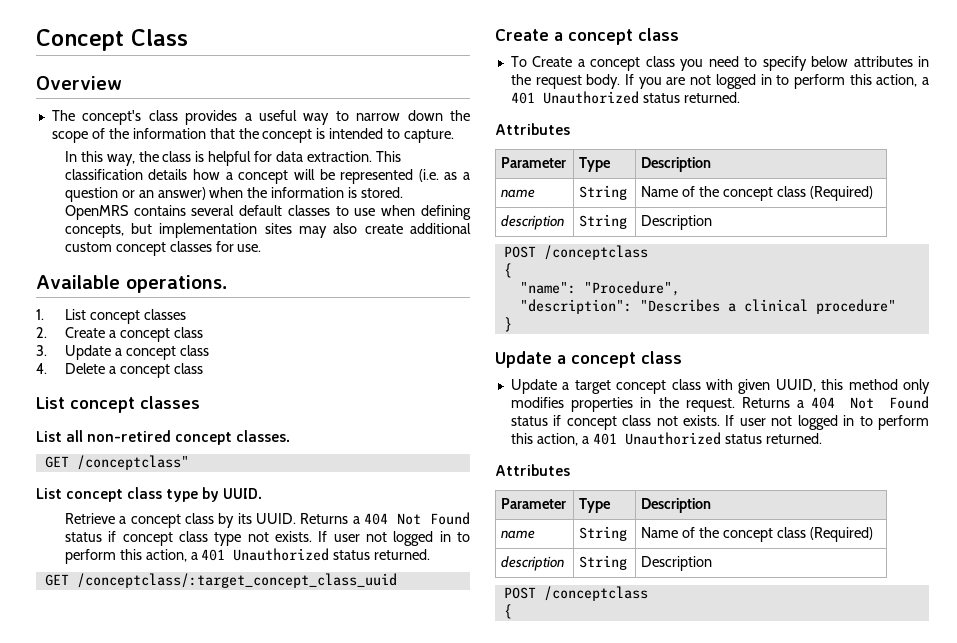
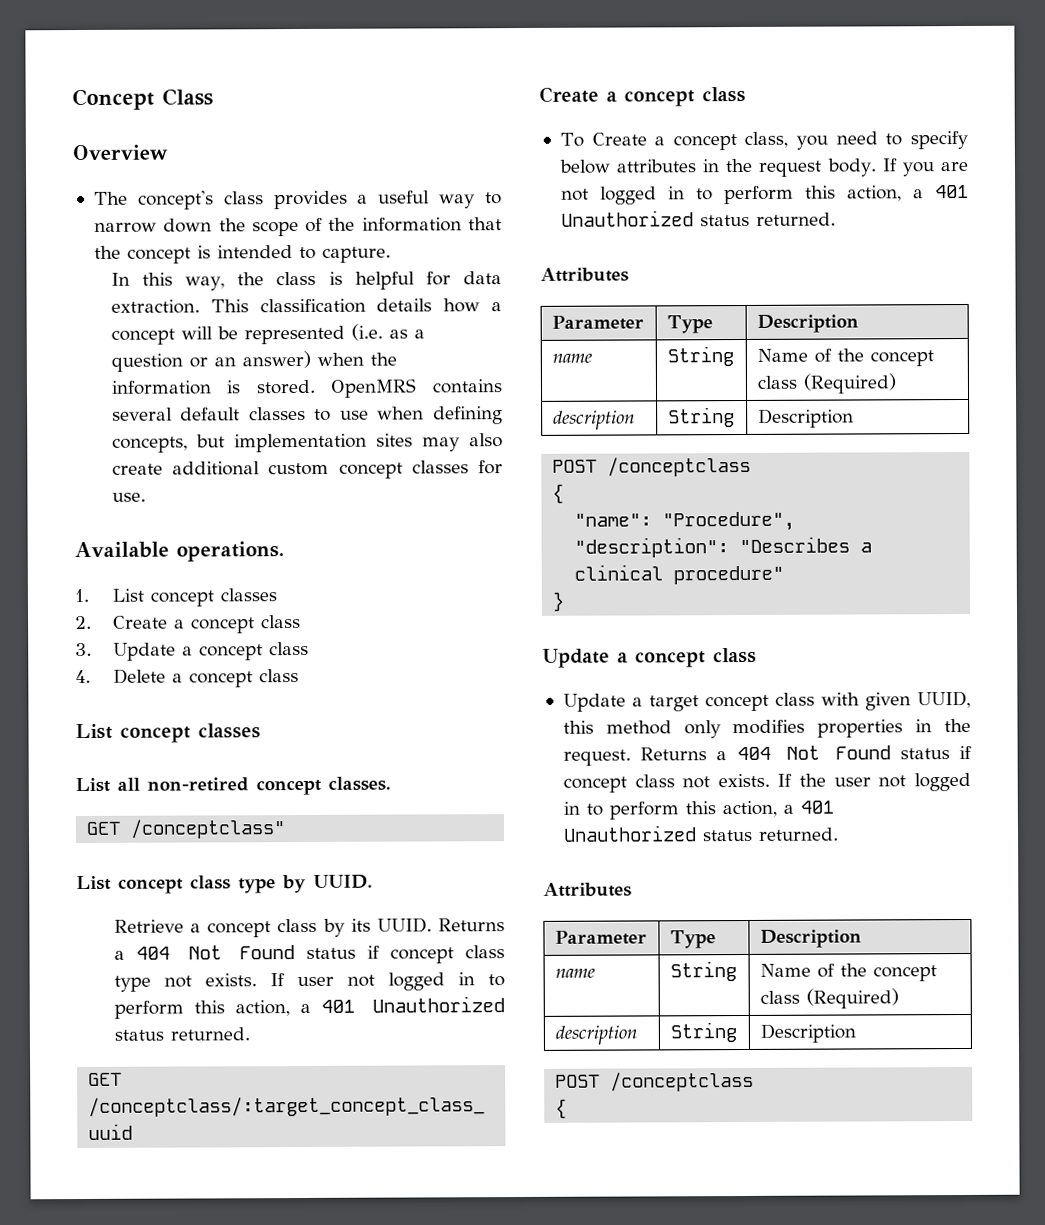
[645,56,675,67] class -> [744,131,789,148] class,
(735, 420) none -> [799,773,827,787] the

